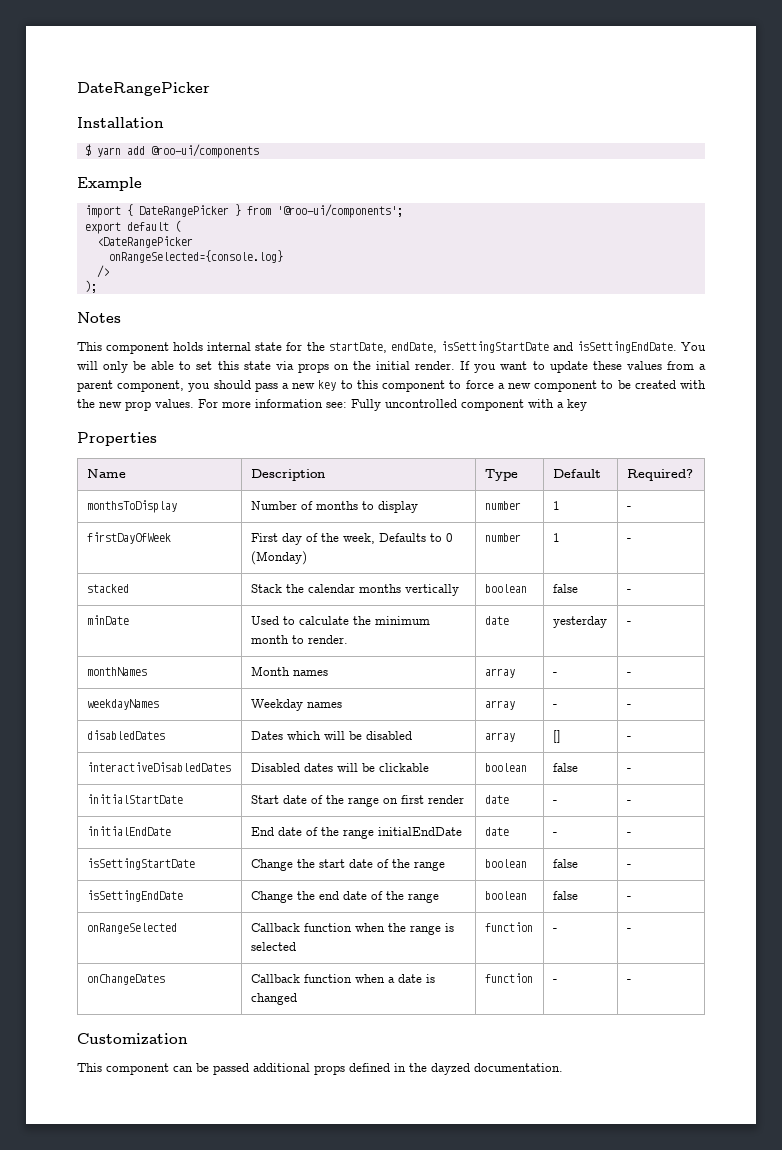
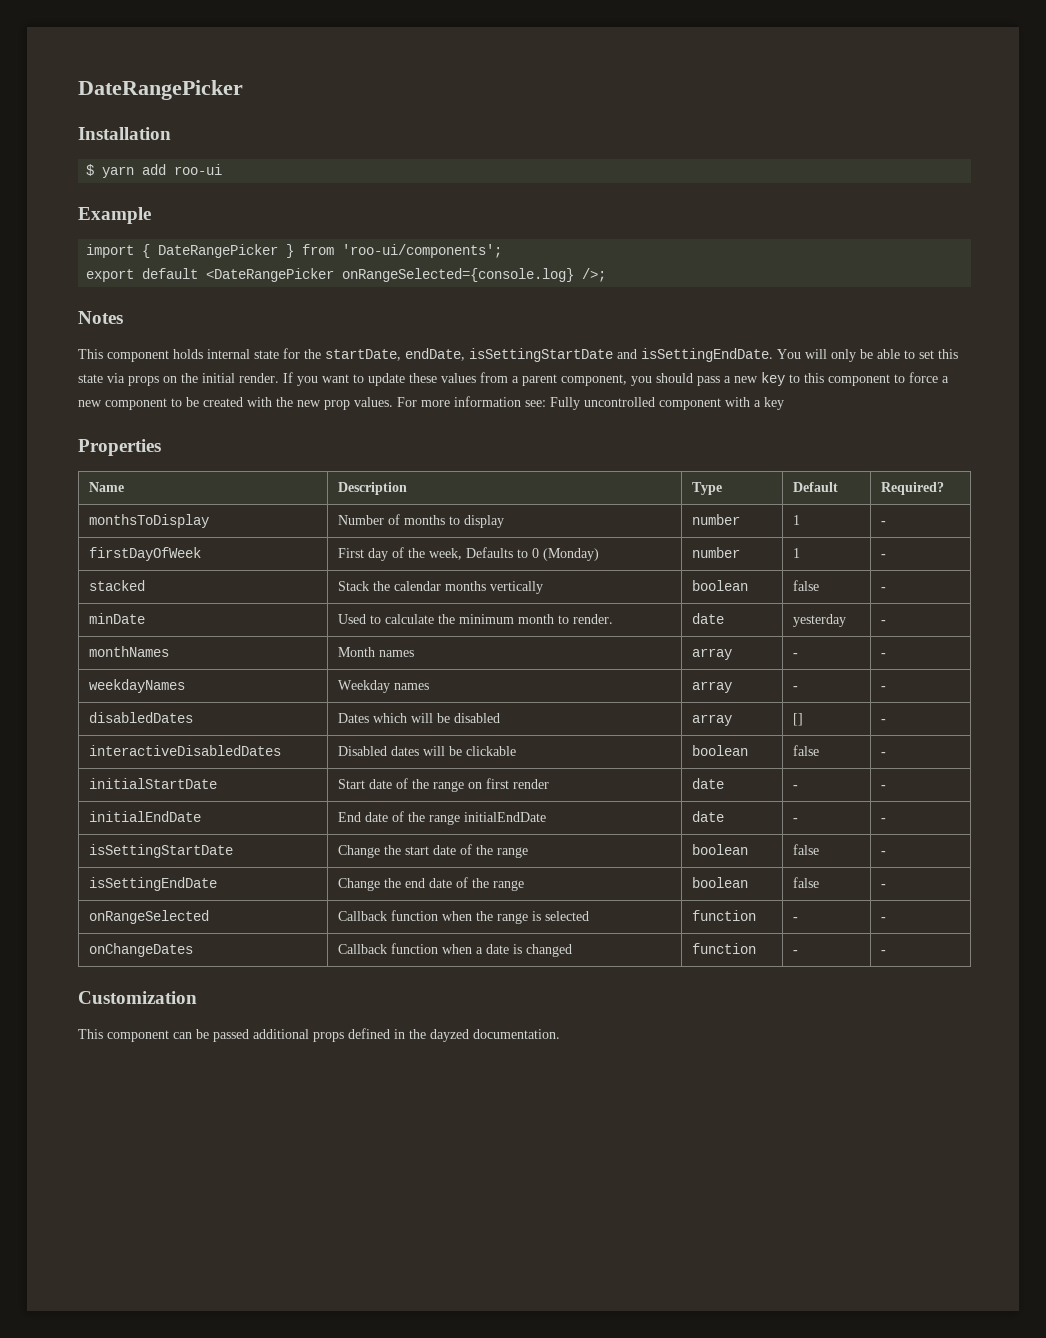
[150,144,259,158] @roo-ui/components -> [174,164,223,175] roo-ui
[276,204,403,218] '@roo-ui/components'; -> [342,244,503,258] 'roo-ui/components';
[174,220,181,232] ( // -> (199, 273) none
(193, 242) // -> (335, 275) none
[96,265,109,278] [84,280,97,293] // /> // ); -> [582,268,607,282] />;

